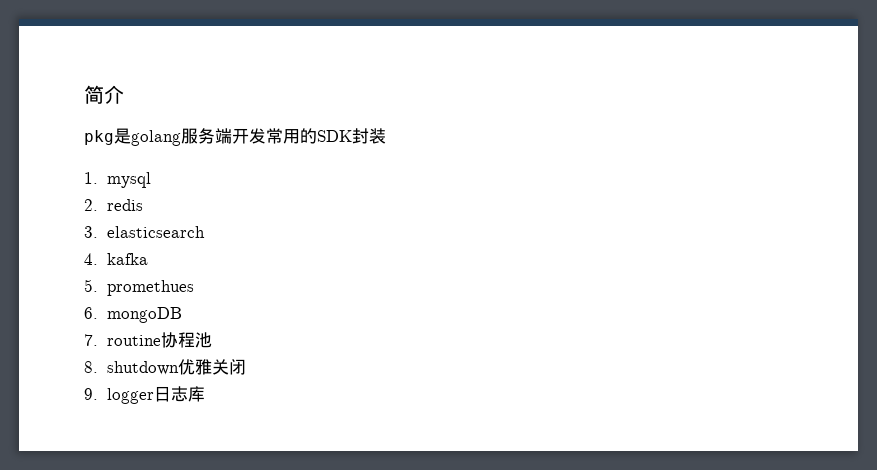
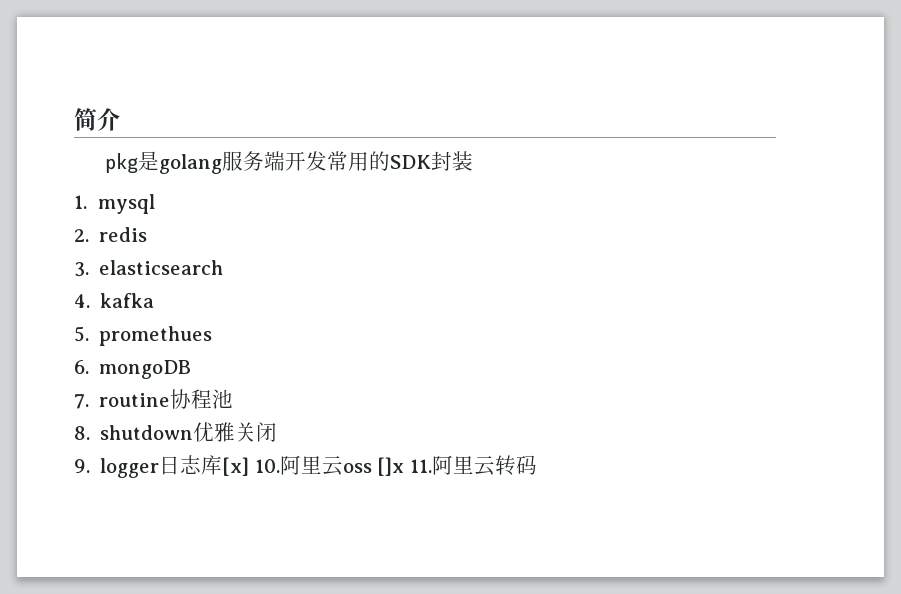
(205, 394) none -> [222,455,537,476] [x] 10.阿里云oss []x 11.阿里云转码

